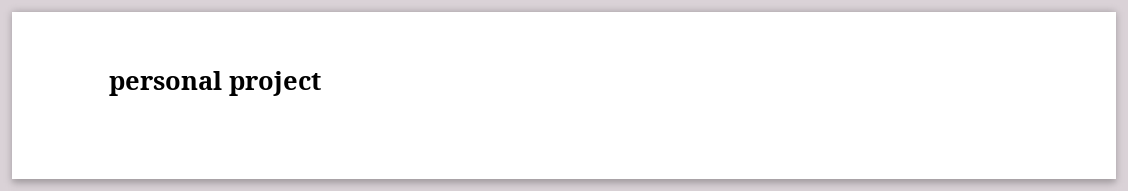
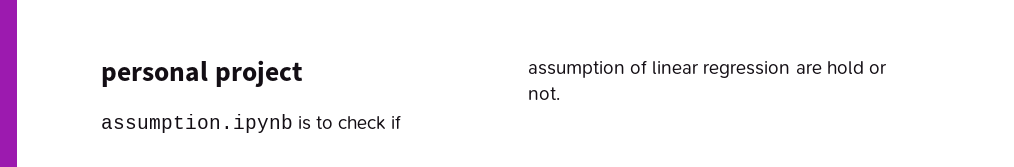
(321, 83) none -> [101,114,401,133] [528,60,887,78] [528,87,560,100] // assumption.ipynb is to check if assumption of linear regression are hold or not.

